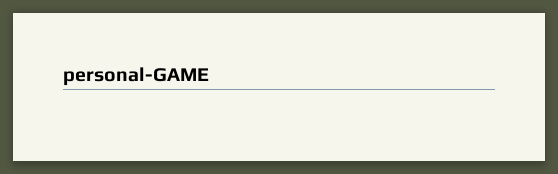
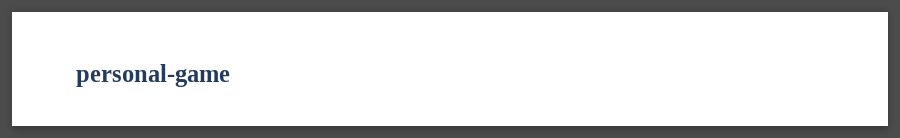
[63,67,209,86] personal-GAME -> [76,64,230,87] personal-game

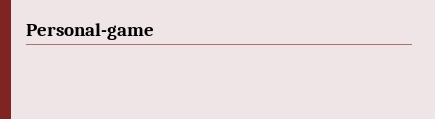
[76,64,230,87] personal-game -> [26,23,154,40] Personal-game

